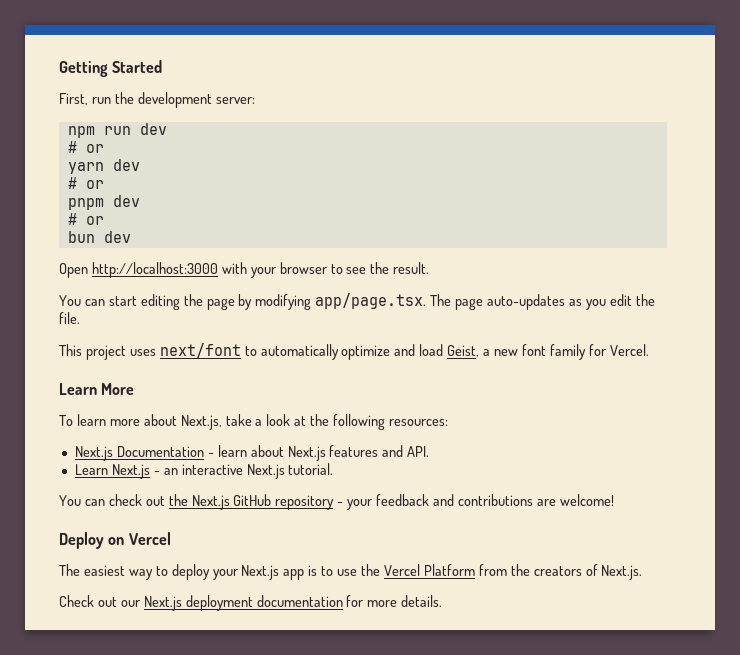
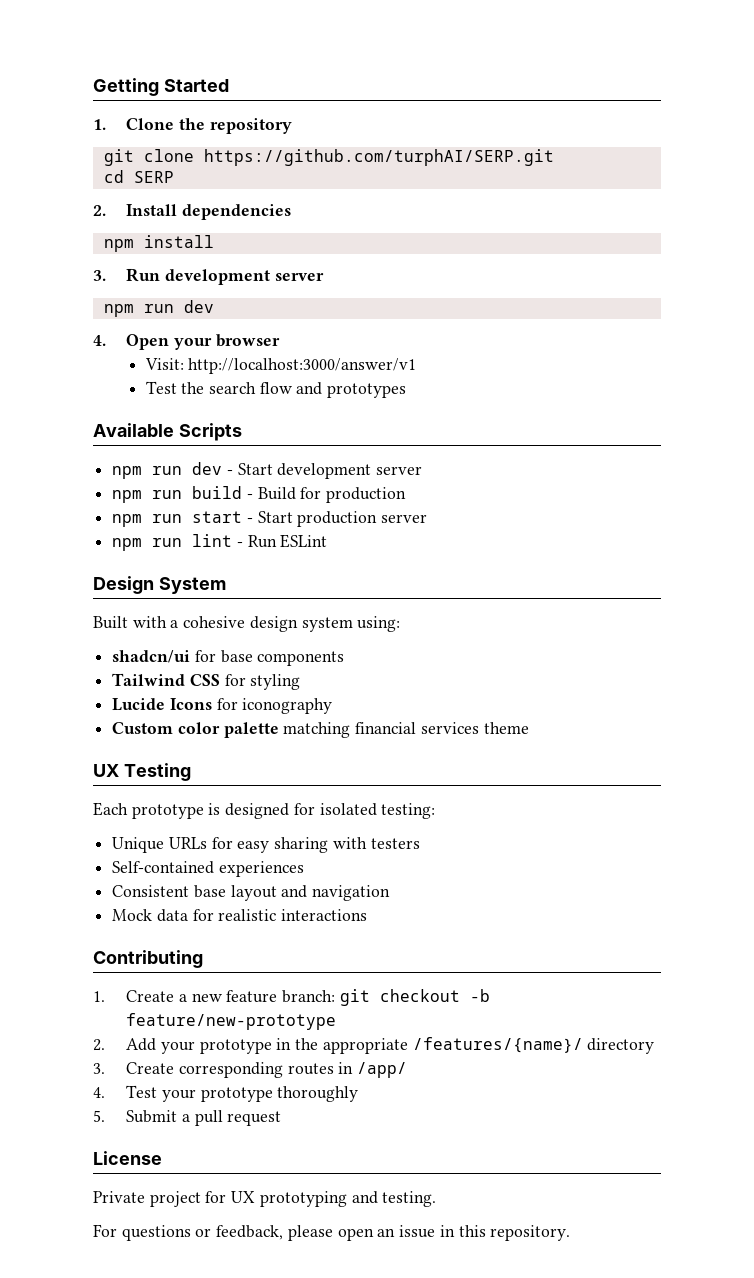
[59,92,255,108] [67,123,167,138] [67,141,104,153] [67,159,140,174] [67,177,104,189] [67,195,140,210] [67,213,104,225] [67,231,131,243] [59,262,430,278] [59,293,655,310] [59,312,80,324] [59,343,649,360] [59,383,135,395] [59,414,449,430] [74,445,430,461] [74,463,334,479] [59,494,614,510] [59,532,171,549] [59,564,643,580] [59,595,443,611] First, run the development server: // npm run dev // # or // yarn dev // # or // pnpm dev // # or // bun dev // Open http://localhost:3000 with your browser to see the result. // You can start editing the page by modifying app/page.tsx. The page auto-updates as you edit the file. // This project uses next/font to automatically optimize and load Geist, a new font family for Vercel. // Learn More // To learn more about Next.js, take a look at the following resources: // Next.js Documentation - learn about Next.js features and API. // Learn Next.js - an interactive Next.js tutorial. // You can check out the Next.js GitHub repository - your feedback and contributions are welcome! // Deploy on Vercel // The easiest way to deploy your Next.js app is to use the Vercel Platform from the creators of Next.js. // Check out our Next.js deployment documentation for more details. -> [93,118,292,134] [103,149,554,166] [103,170,174,183] [93,204,291,220] [103,235,214,252] [93,268,324,285] [103,300,214,317] [93,334,280,350] [144,358,417,374] [145,381,407,398] [93,423,242,441] [112,462,423,479] [112,486,407,503] [112,511,428,527] [112,534,328,551] [93,576,226,594] [93,616,401,632] [112,650,345,666] [112,673,301,690] [112,698,333,714] [112,722,529,738] [93,763,191,781] [93,802,436,819] [112,837,420,853] [112,861,304,877] [112,885,391,901] [112,909,368,922] [93,950,203,968] [93,989,490,1006] [126,1013,337,1030] [93,1037,655,1054] [93,1062,408,1078] [93,1085,359,1102] [93,1110,282,1126] [93,1151,162,1165] [93,1191,437,1207] [93,1224,571,1241] 1. Clone the repository // git clone https://github.com/turphAI/SERP.git // cd SERP // 2. Install dependencies // npm install // 3. Run development server // npm run dev // 4. Open your browser // Visit: http://localhost:3000/answer/v1 // Test the search flow and prototypes // Available Scripts // npm run dev - Start development server // npm run build - Build for production // npm run start - Start production server // npm run lint - Run ESLint // Design System // Built with a cohesive design system using: // shadcn/ui for base components // Tailwind CSS for styling // Lucide Icons for iconography // Custom color palette matching financial services theme // UX Testing // Each prototype is designed for isolated testing: // Unique URLs for easy sharing with testers // Self-contained experiences // Consistent base layout and navigation // Mock data for realistic interactions // Contributing // 1. Create a new feature branch: git checkout -b feature/new-prototype // 2. Add your prototype in the appropriate /features/{name}/ directory // 3. Create corresponding routes in /app/ // 4. Test your prototype thoroughly // 5. Submit a pull request // License // Private project for UX prototyping and testing. // For questions or feedback, please open an issue in this repository.

